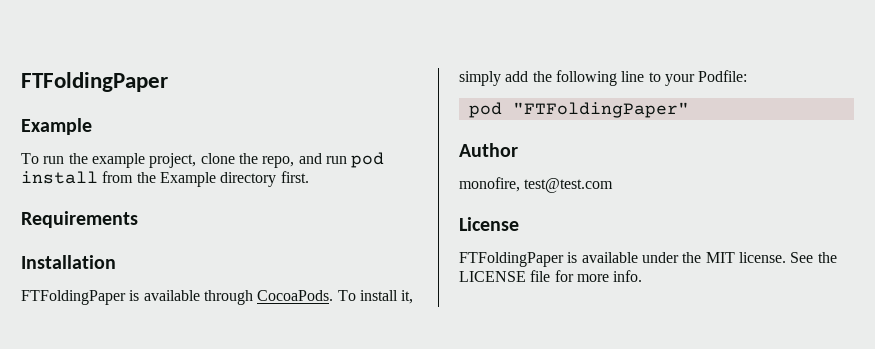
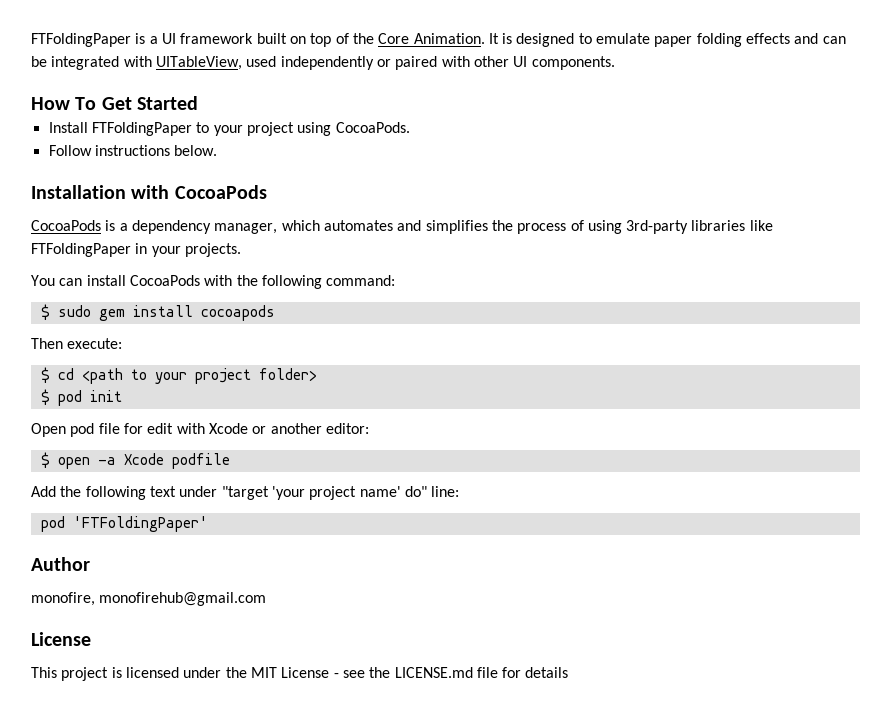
[21,72,168,92] [21,118,92,135] [21,152,385,168] [21,171,309,187] [21,211,138,228] [21,255,116,269] [21,290,414,305] [459,70,748,86] [468,102,689,118] FTFoldingPaper // Example // To run the example project, clone the repo, and run pod install from the Example directory first. // Requirements // Installation // FTFoldingPaper is available through CocoaPods. To install it, simply add the following line to your Podfile: // pod "FTFoldingPaper" -> [31,33,846,47] [31,56,615,70] [31,96,199,110] [48,122,410,136] [48,145,218,156] [31,185,267,199] [31,220,773,234] [31,243,241,257] [31,275,396,289] [40,304,275,321] [31,338,123,349] [40,367,317,384] [40,389,122,406] [31,423,369,437] [40,452,230,469] [31,486,460,500] [40,516,208,532] FTFoldingPaper is a UI framework built on top of the Core Animation. It is designed to emulate paper folding effects and can be integrated with UITableView, used independently or paired with other UI components. // How To Get Started // Install FTFoldingPaper to your project using CocoaPods. // Follow instructions below. // Installation with CocoaPods // CocoaPods is a dependency manager, which automates and simplifies the process of using 3rd-party libraries like FTFoldingPaper in your projects. // You can install CocoaPods with the following command: // $ sudo gem install cocoapods // Then execute: // $ cd <path to your project folder> // $ pod init // Open pod file for edit with Xcode or another editor: // $ open -a Xcode podfile // Add the following text under "target 'your project name' do" line: // pod 'FTFoldingPaper'
[524,178,614,193] test@test.com -> [99,592,267,606] monofirehub@gmail.com
[459,252,837,267] [459,270,643,282] FTFoldingPaper is available under the MIT license. See the LICENSE file for more info. -> [31,667,569,681] This project is licensed under the MIT License - see the LICENSE.md file for details

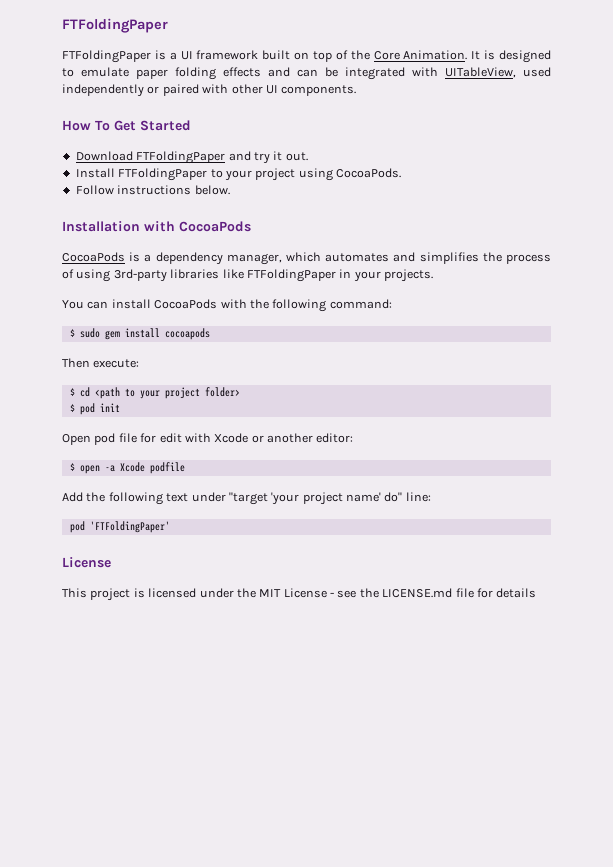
[31,33,131,47] FTFoldingPaper -> [62,18,168,33] [62,50,151,63] FTFoldingPaper // FTFoldingPaper
(199, 103) none -> [75,151,308,164] // Download FTFoldingPaper and try it out.
[31,557,90,571] [31,592,267,606] // Author // monofire, monofirehub@gmail.com -> (170, 527) none

